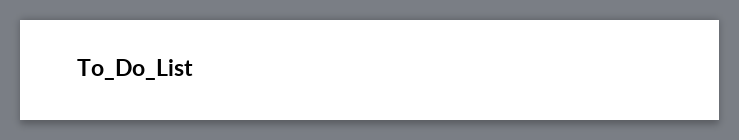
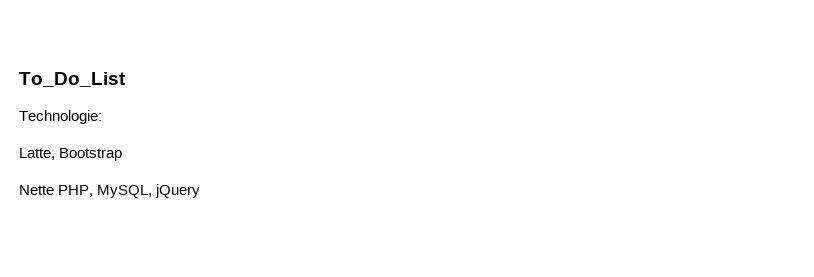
(193, 69) none -> [19,110,102,124] [19,148,123,161] [19,184,201,198] // Technologie: // Latte, Bootstrap // Nette PHP, MySQL, jQuery

